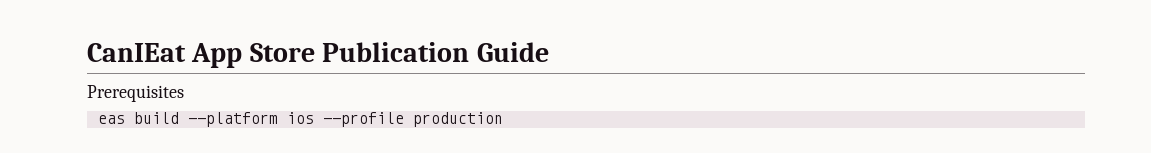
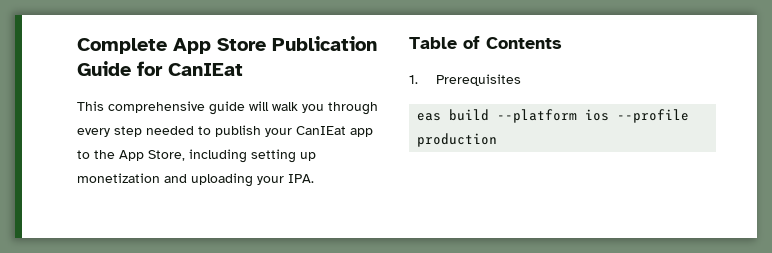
[87,43,186,62] CanIEat -> [77,38,167,54] Complete
(549, 52) // -> [137,61,243,76] [77,101,378,115] [77,125,373,137] [77,149,316,163] [77,173,314,187] [409,36,562,49] [409,75,418,84] for CanIEat // This comprehensive guide will walk you through every step needed to publish your CanIEat app to the App Store, including setting up monetization and uploading your IPA. // Table of Contents // 1.

